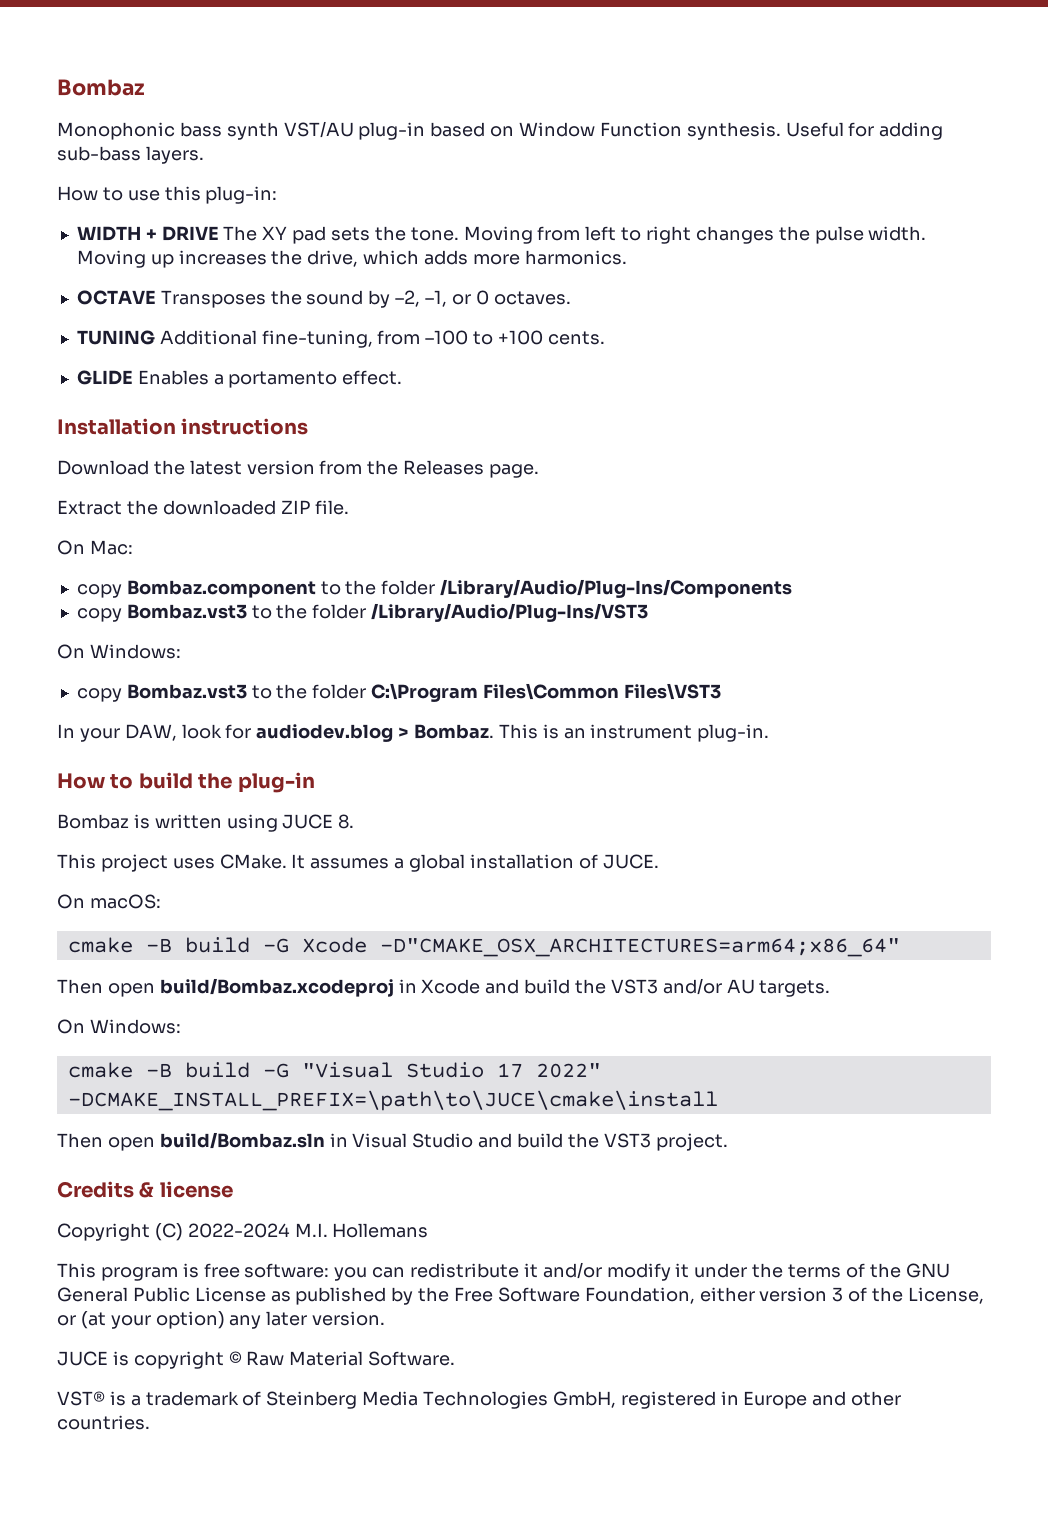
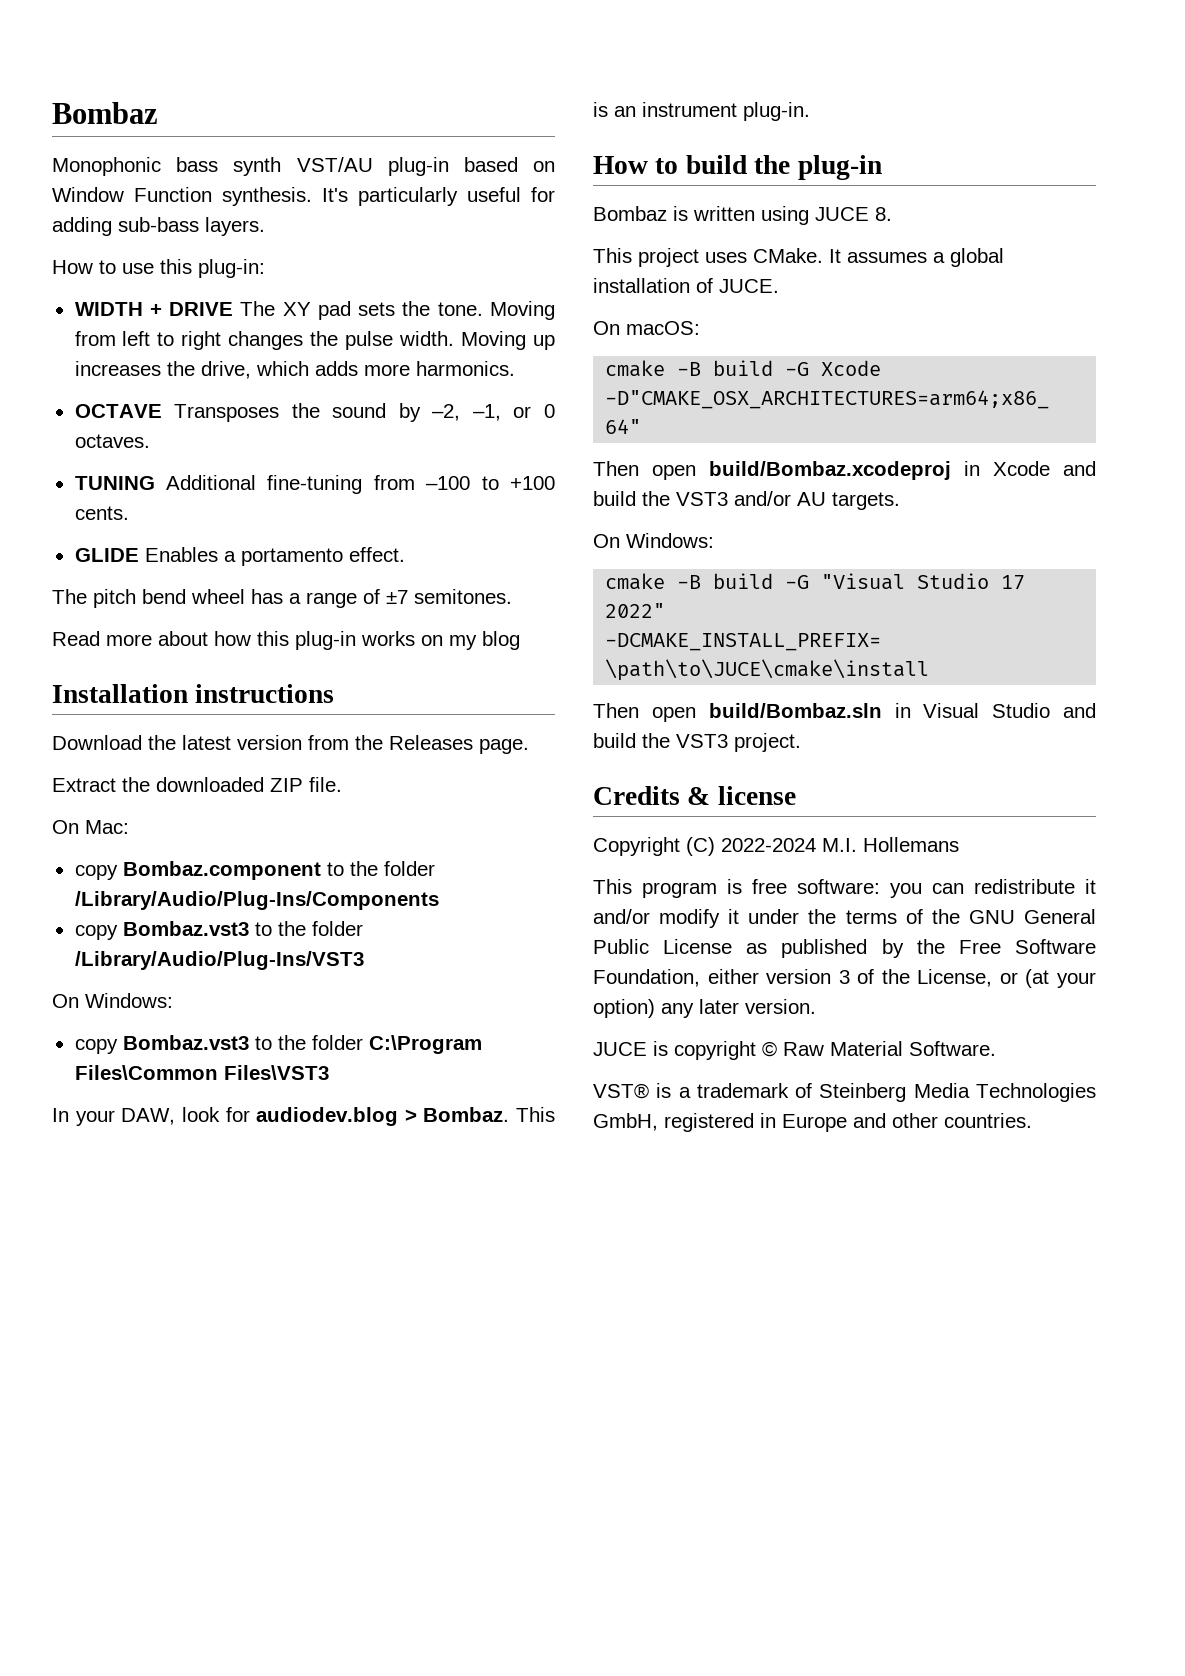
[785,122,844,137] Useful -> [322,187,521,206] It's particularly useful
[261,330,373,348] fine-tuning, -> [267,475,363,494] fine-tuning
(403, 377) none -> [52,589,512,608] [52,631,520,650] // The pitch bend wheel has a range of ±7 semitones. // Read more about how this plug-in works on my blog

